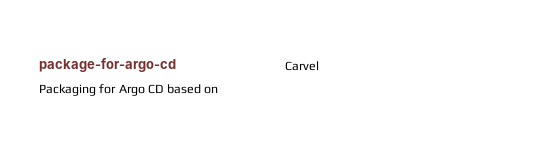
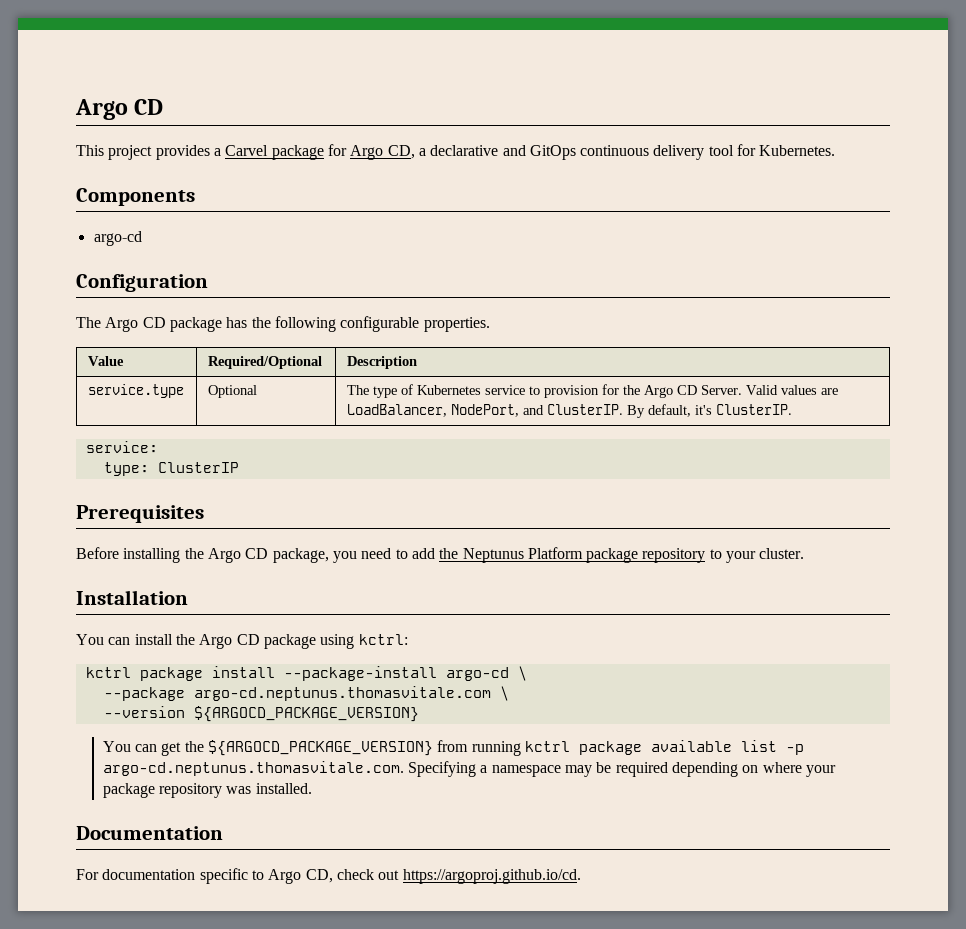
[39,58,176,72] [39,84,218,96] [285,61,319,71] package-for-argo-cd // Packaging for Argo CD based on Carvel -> [75,99,164,120] [76,144,836,160] [76,188,195,206] [93,231,142,246] [76,274,208,292] [76,316,490,332] [87,356,124,366] [207,356,322,369] [346,356,417,369] [87,384,184,398] [207,385,257,398] [346,384,838,398] [346,404,792,418] [85,441,158,453] [103,462,239,476] [76,505,204,523] [76,547,805,563] [76,590,188,605] [76,634,408,649] [85,666,527,681] [103,686,509,701] [103,706,419,722] [102,740,804,756] [102,761,836,777] [102,783,312,798] [76,826,223,840] [76,868,581,884] Argo CD // This project provides a Carvel package for Argo CD, a declarative and GitOps continuous delivery tool for Kubernetes. // Components // argo-cd // Configuration // The Argo CD package has the following configurable properties. // Value | Required/Optional | Description // service.type | Optional | The type of Kubernetes service to provision for the Argo CD Server. Valid values are LoadBalancer, NodePort, and ClusterIP. By default, it's ClusterIP. // service: // type: ClusterIP // Prerequisites // Before installing the Argo CD package, you need to add the Neptunus Platform package repository to your cluster. // Installation // You can install the Argo CD package using kctrl: // kctrl package install --package-install argo-cd \ // --package argo-cd.neptunus.thomasvitale.com \ // --version ${ARGOCD_PACKAGE_VERSION} // You can get the ${ARGOCD_PACKAGE_VERSION} from running kctrl package available list -p argo-cd.neptunus.thomasvitale.com. Specifying a namespace may be required depending on where your package repository was installed. // Documentation // For documentation specific to Argo CD, check out https://argoproj.github.io/cd.

